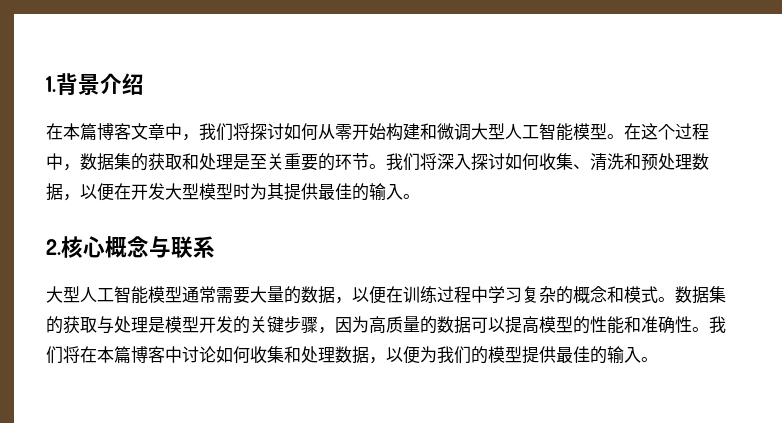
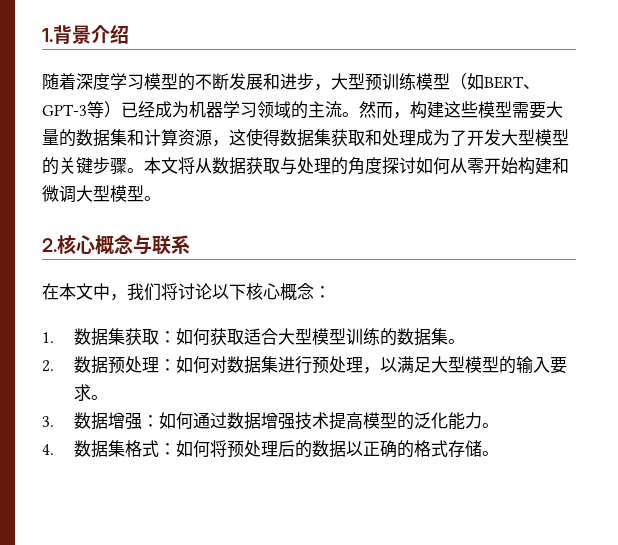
[46,123,250,141] 在本篇博客文章中，我们将 -> [42,73,540,91] [42,101,563,119] [42,128,569,147] [42,157,382,175] 随着深度学习模型的不断发展和进步，大型预训练模型（如BERT、GPT-3等）已经成为机器学习领域的主流。然而，构建这些模型需要大量的数据集和计算资源，这使得数据集获取和处理成为了开发大型模型的关键步骤。本文将从数据获取与处理的角度
[505,123,573,141] 人工智能 -> (110, 193) none
[624,123,709,140] [46,153,709,171] [46,183,420,201] 在这个过程中，数据集的获取和处理是至关重要的环节。我们将深入探讨如何收集、清洗和预处理数据，以便在开发大型模型时为其提供最佳的输入。 -> (161, 198) none
[46,286,726,304] [46,316,726,334] [46,346,641,364] 大型人工智能模型通常需要大量的数据，以便在训练过程中学习复杂的概念和模式。数据集的获取与处理是模型开发的关键步骤，因为高质量的数据可以提高模型的性能和准确性。我们将在本篇博客中讨论如何收集和处理数据，以便为我们的模型提供最佳的输入 -> [42,283,331,301] [42,328,466,346] [42,356,568,374] [74,384,109,401] [42,412,500,430] [42,440,483,458] 在本文中，我们将讨论以下核心概念： // 1.数据集获取：如何获取适合大型模型训练的数据集。 // 2.数据预处理：如何对数据集进行预处理，以满足大型模型的输入要求。 // 3.数据增强：如何通过数据增强技术提高模型的泛化能力。 // 4.数据集格式：如何将预处理后的数据以正确的格式存储

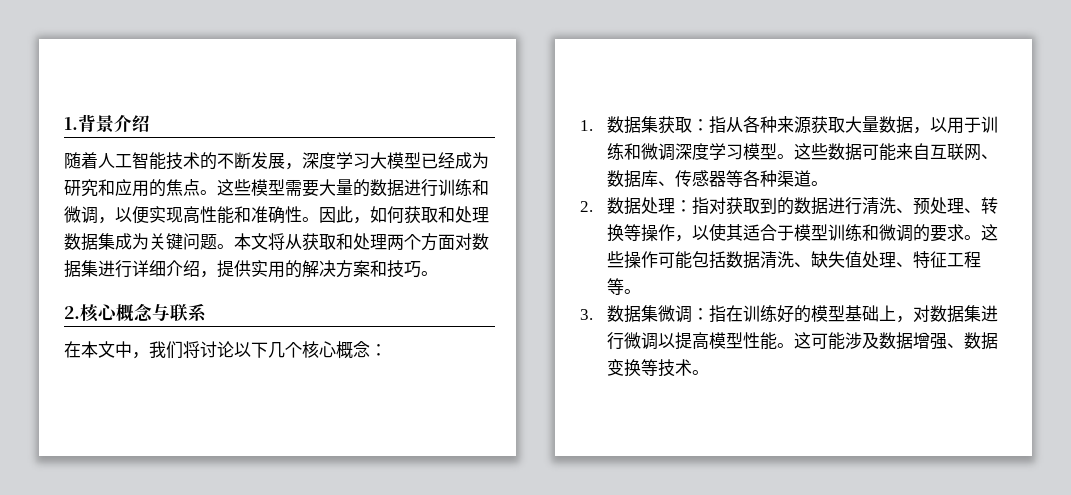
[76,73,540,91] [42,101,444,119] 深度学习模型的不断发展和进步，大型预训练模型（如BERT、GPT-3等）已经成为机器学习领域的主流。然而，构建 -> [98,152,489,170] [64,179,217,197] 人工智能技术的不断发展，深度学习大模型已经成为研究和应用的焦点。
[110,128,569,147] [42,157,569,175] [42,185,144,203] 集和计算资源，这使得数据集获取和处理成为了开发大型模型的关键步骤。本文将从数据获取与处理的角度探讨如何从零开始构建和微调大型模型 -> [404,179,489,197] [64,206,489,224] [64,233,489,251] [64,260,421,278] 进行训练和微调，以便实现高性能和准确性。因此，如何获取和处理数据集成为关键问题。本文将从获取和处理两个方面对数据集进行详细介绍，提供实用的解决方案和技巧
(246, 292) none -> [268,342,302,358] 几个
[176,328,466,346] [42,356,568,374] [74,384,109,401] [42,412,500,430] [42,440,483,458] 如何获取适合大型模型训练的数据集。 // 2.数据预处理：如何对数据集进行预处理，以满足大型模型的输入要求。 // 3.数据增强：如何通过数据增强技术提高模型的泛化能力。 // 4.数据集格式：如何将预处理后的数据以正确的格式存储 -> [709,116,999,134] [607,143,999,161] [607,170,829,188] [580,197,999,215] [607,223,999,242] [607,251,982,269] [607,278,642,295] [580,305,999,323] [607,332,999,350] [607,359,693,377] 指从各种来源获取大量数据，以用于训练和微调深度学习模型。这些数据可能来自互联网、数据库、传感器等各种渠道。 // 2.数据处理：指对获取到的数据进行清洗、预处理、转换等操作，以使其适合于模型训练和微调的要求。这些操作可能包括数据清洗、缺失值处理、特征工程等。 // 3.数据集微调：指在训练好的模型基础上，对数据集进行微调以提高模型性能。这可能涉及数据增强、数据变换等技术

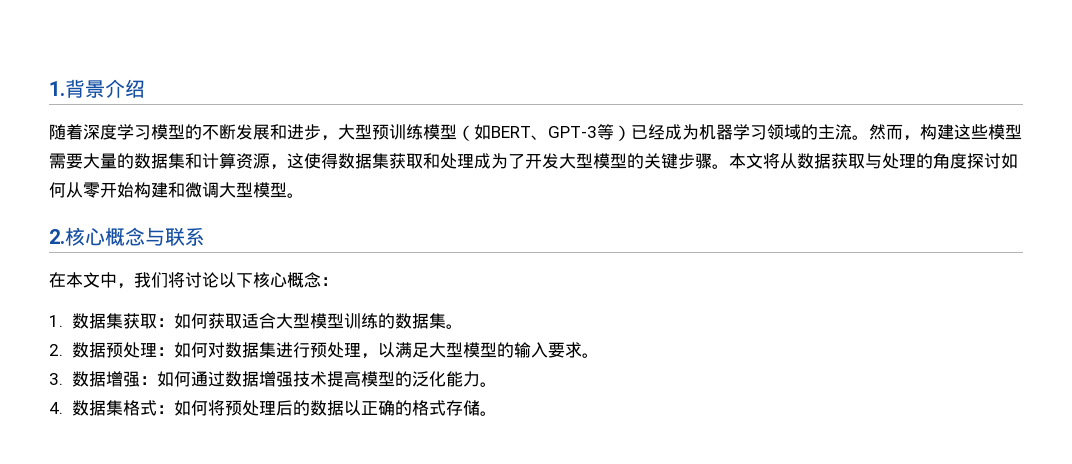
[98,152,489,170] [64,179,217,197] 人工智能技术的不断发展，深度学习大模型已经成为研究和应用的焦点。 -> [83,124,954,141] 深度学习模型的不断发展和进步，大型预训练模型（如BERT、GPT-3等）已经成为机器学习领域的主流。然而，构建
[404,179,489,197] [64,206,489,224] [64,233,489,251] [64,260,421,278] 进行训练和微调，以便实现高性能和准确性。因此，如何获取和处理数据集成为关键问题。本文将从获取和处理两个方面对数据集进行详细介绍，提供实用的解决方案和技巧 -> [168,152,1018,170] [49,182,287,198] 集和计算资源，这使得数据集获取和处理成为了开发大型模型的关键步骤。本文将从数据获取与处理的角度探讨如何从零开始构建和微调大型模型
[268,342,302,358] 几个 -> (253, 280) none
[709,116,999,134] [607,143,999,161] [607,170,829,188] [580,197,999,215] [607,223,999,242] [607,251,982,269] [607,278,642,295] [580,305,999,323] [607,332,999,350] [607,359,693,377] 指从各种来源获取大量数据，以用于训练和微调深度学习模型。这些数据可能来自互联网、数据库、传感器等各种渠道。 // 2.数据处理：指对获取到的数据进行清洗、预处理、转换等操作，以使其适合于模型训练和微调的要求。这些操作可能包括数据清洗、缺失值处理、特征工程等。 // 3.数据集微调：指在训练好的模型基础上，对数据集进行微调以提高模型性能。这可能涉及数据增强、数据变换等技术 -> [173,313,463,329] [49,342,599,359] [49,371,497,387] [49,400,480,416] 如何获取适合大型模型训练的数据集。 // 2.数据预处理：如何对数据集进行预处理，以满足大型模型的输入要求。 // 3.数据增强：如何通过数据增强技术提高模型的泛化能力。 // 4.数据集格式：如何将预处理后的数据以正确的格式存储

